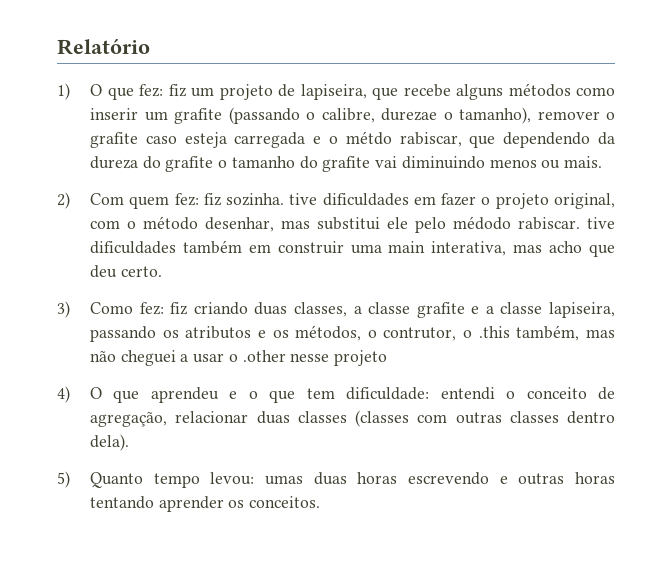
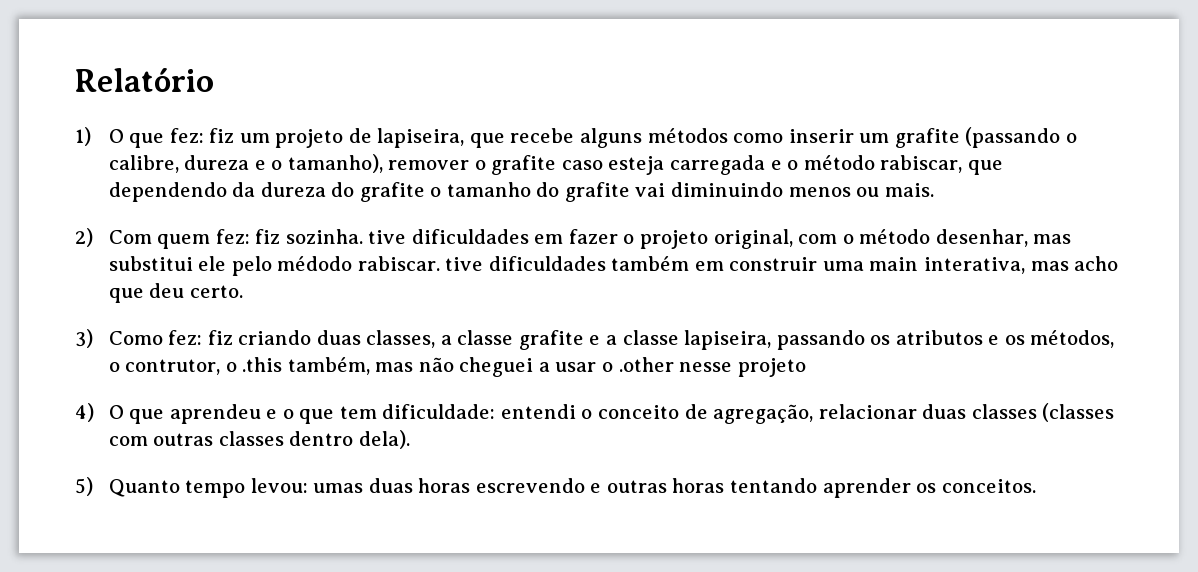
[381,108,438,121] durezae -> [184,155,266,170] dureza e
[345,131,392,145] métdo -> [803,155,875,170] método

